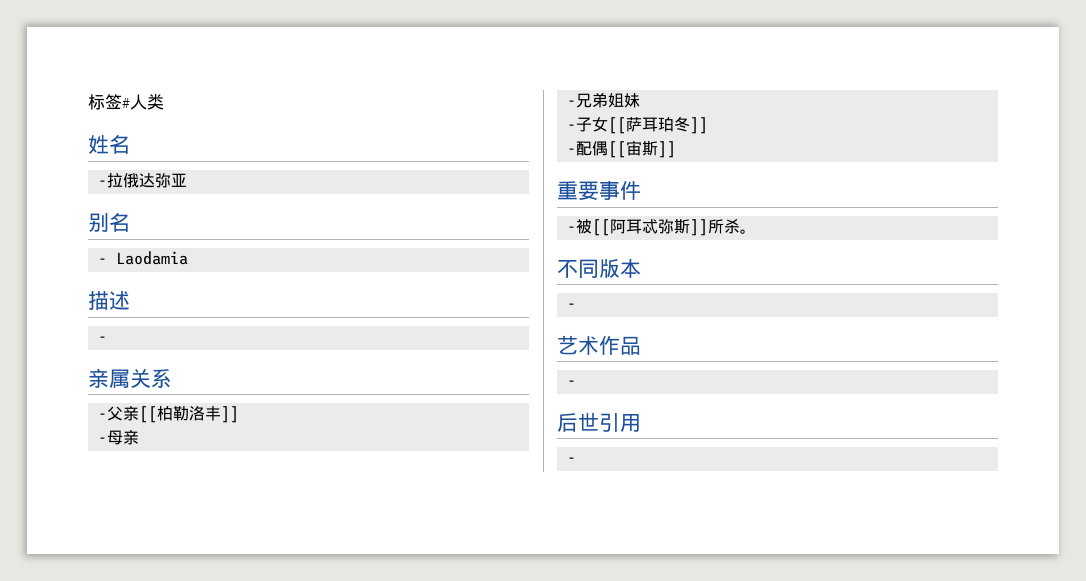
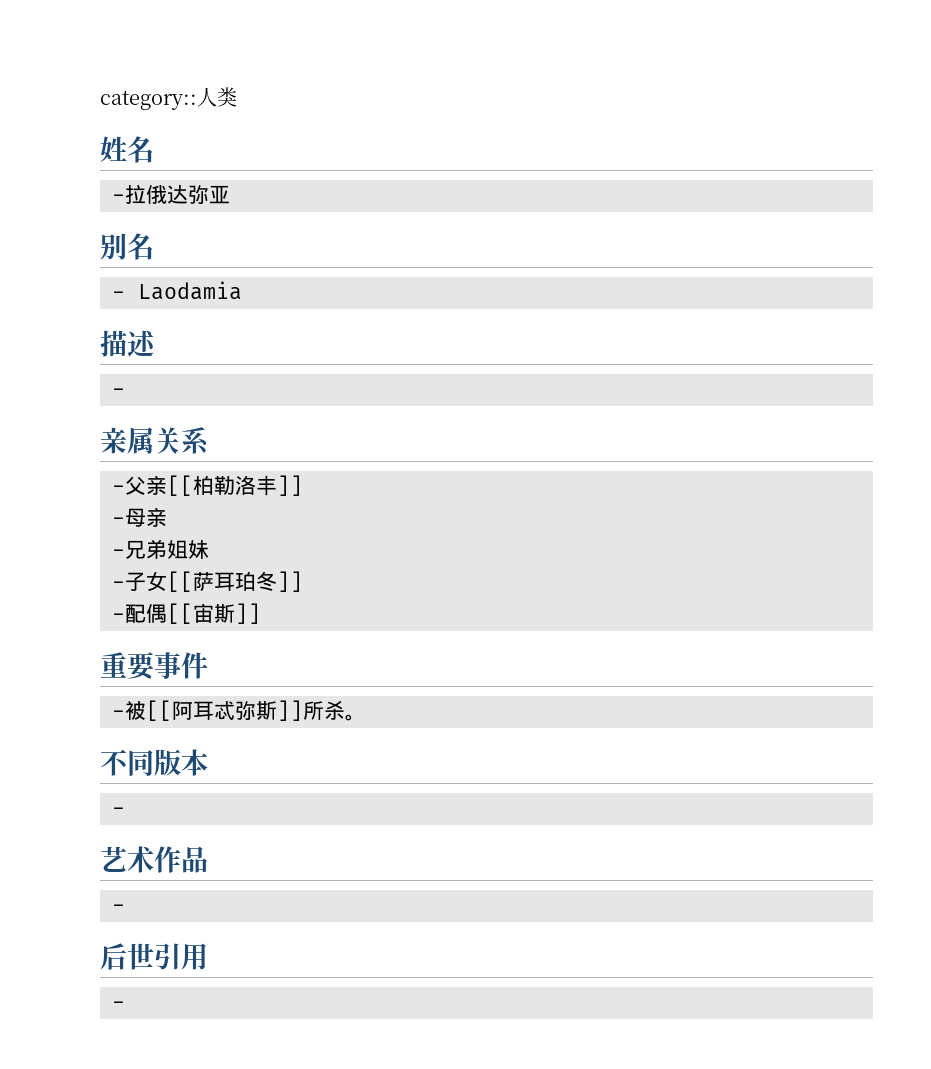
[88,94,130,110] 标签# -> [100,90,197,110] category::

